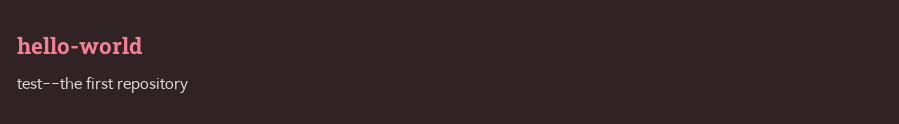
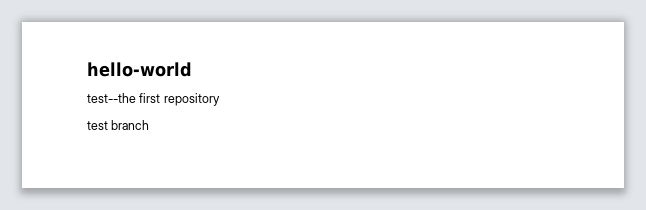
(188, 86) none -> [87,120,150,130] // test branch

